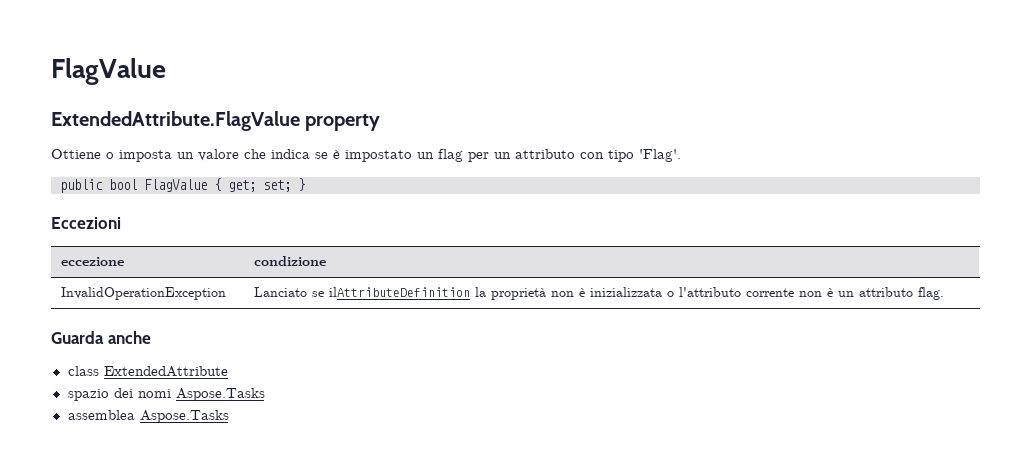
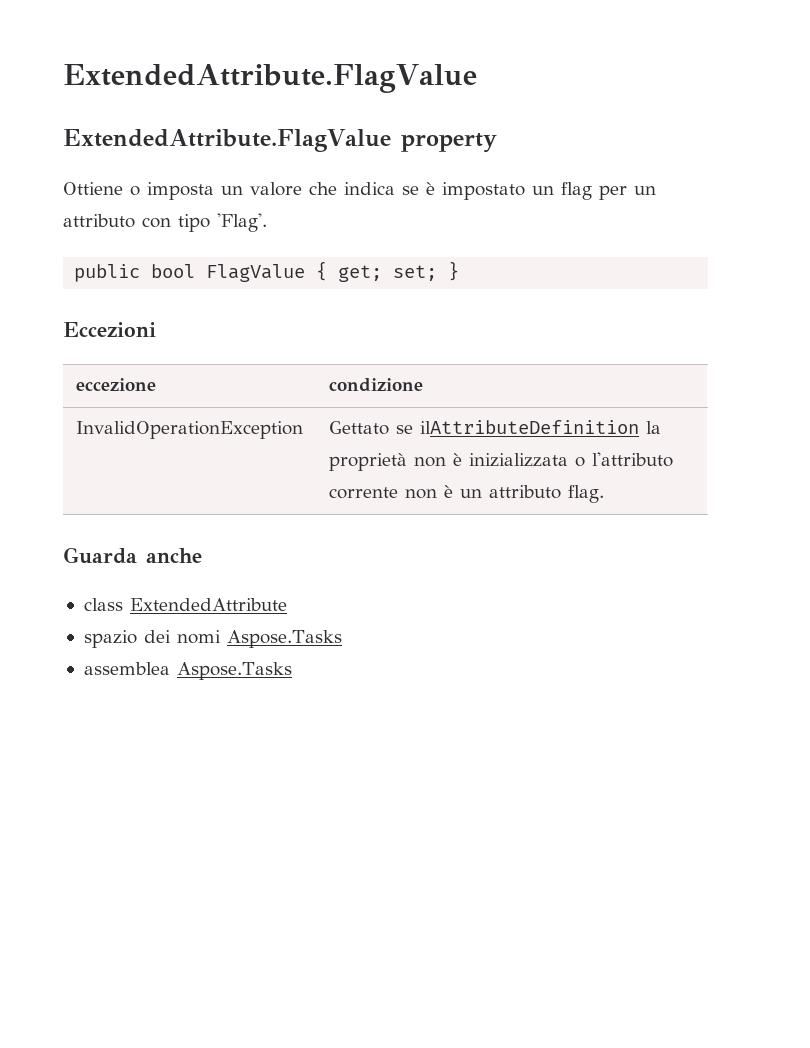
[51,58,166,85] FlagValue -> [63,64,477,93] ExtendedAttribute.FlagValue
[254,287,308,297] Lanciato -> [328,421,389,435] Gettato

